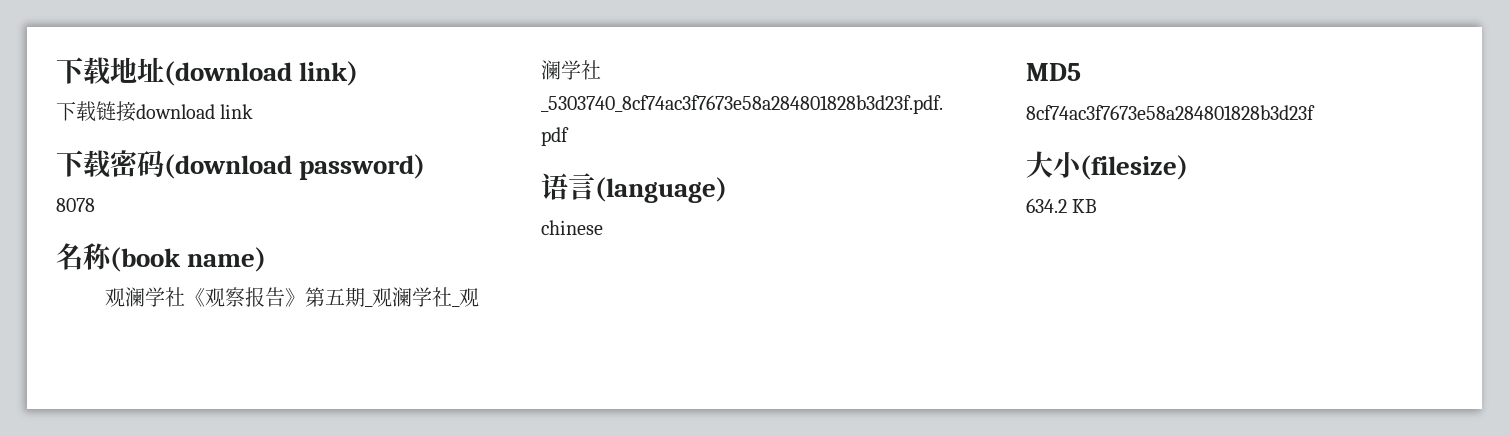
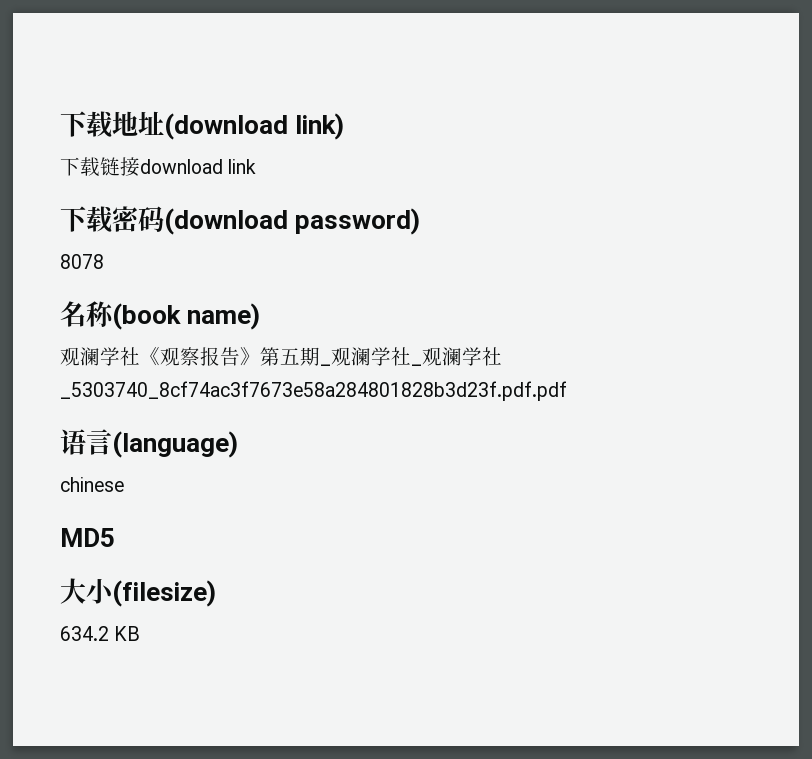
[1026,105,1315,120] // 8cf74ac3f7673e58a284801828b3d23f -> (115, 537) none

